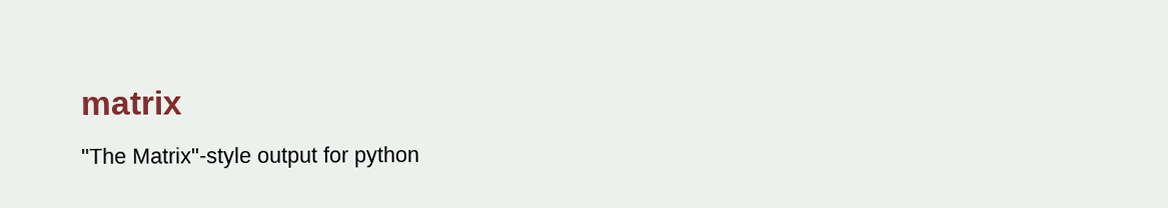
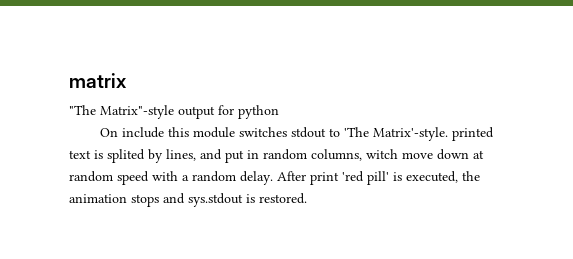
(420, 156) none -> [100,127,495,141] [69,149,484,163] [69,171,480,185] [69,193,307,207] // On include this module switches stdout to 'The Matrix'-style. printed text is splited by lines, and put in random columns, witch move down at random speed with a random delay. After print 'red pill' is executed, the animation stops and sys.stdout is restored.

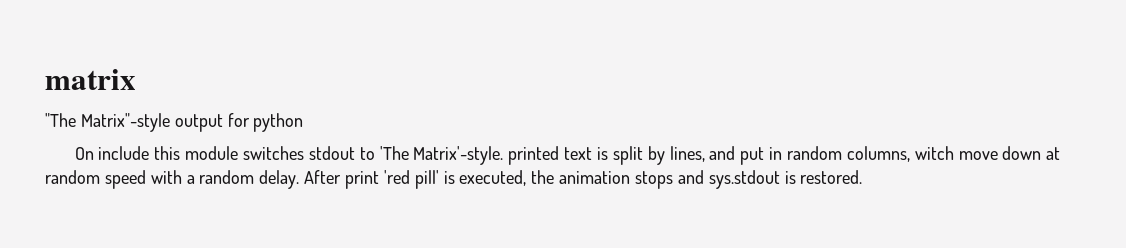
[107,149,145,163] splited -> [612,146,643,165] split

